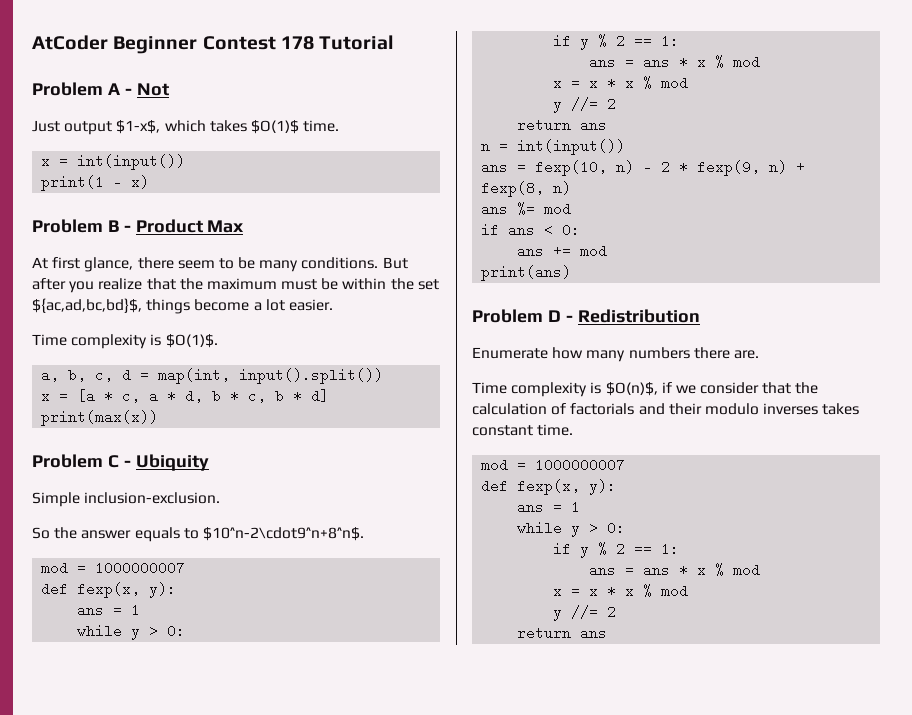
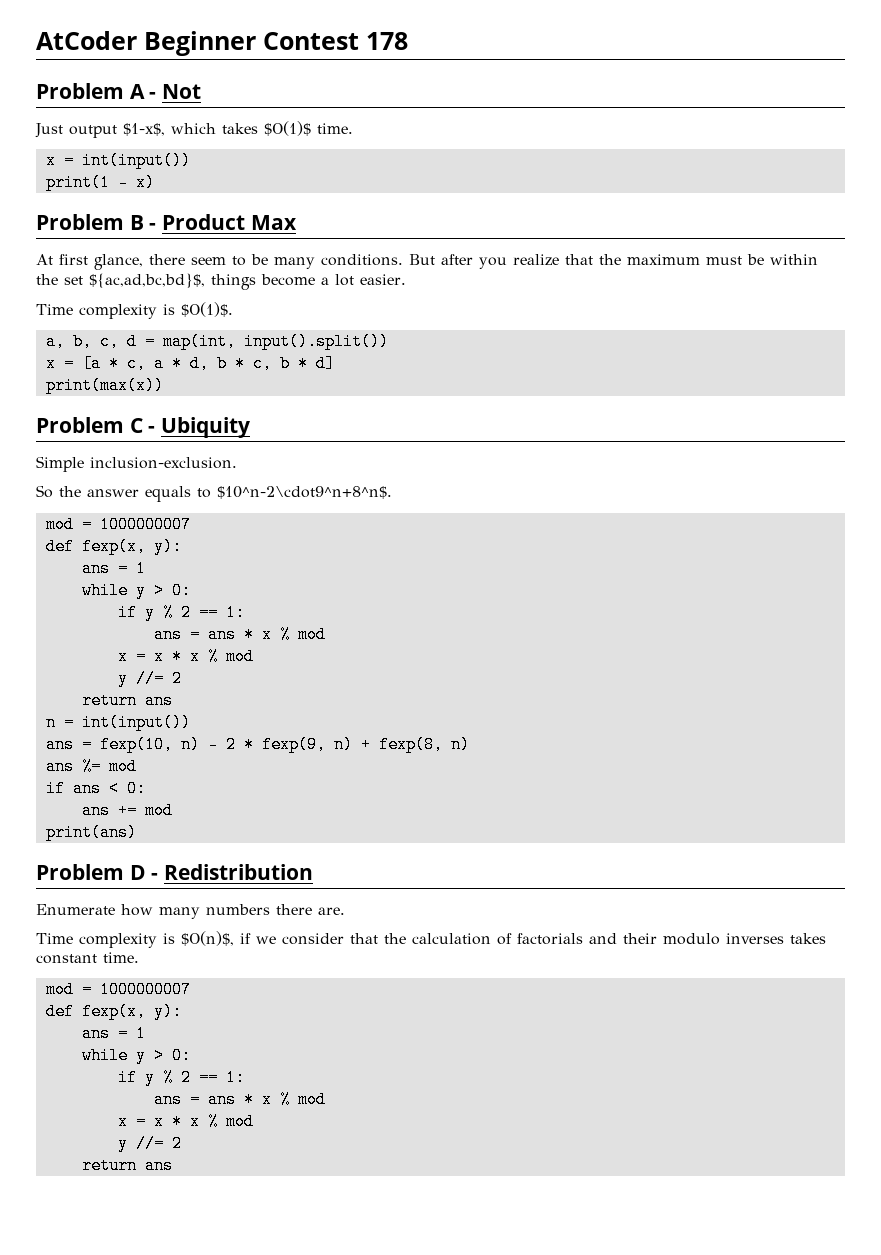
[319,35,395,50] Tutorial -> (408, 41) none

